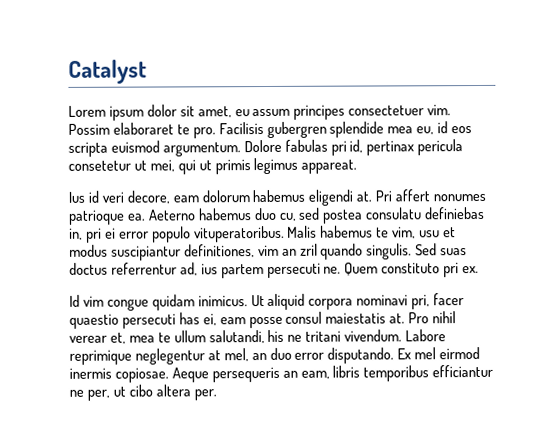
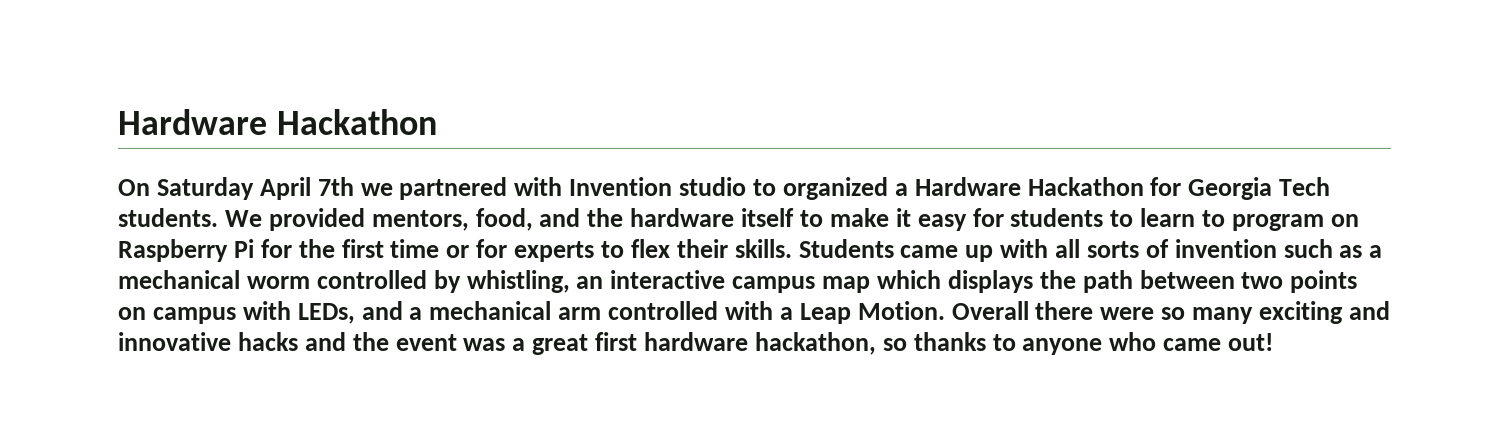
[68,59,147,84] [68,104,452,121] [68,121,473,139] [68,139,464,157] [68,157,358,175] [68,189,487,206] [68,206,486,225] [69,225,457,243] [69,243,468,261] [69,262,480,279] [69,293,465,311] [69,311,457,329] [69,329,447,344] [69,346,481,365] [69,364,494,383] [69,384,217,401] Catalyst // Lorem ipsum dolor sit amet, eu assum principes consectetuer vim. Possim elaboraret te pro. Facilisis gubergren splendide mea eu, id eos scripta euismod argumentum. Dolore fabulas pri id, pertinax pericula consetetur ut mei, qui ut primis legimus appareat. // Ius id veri decore, eam dolorum habemus eligendi at. Pri affert nonumes patrioque ea. Aeterno habemus duo cu, sed postea consulatu definiebas in, pri ei error populo vituperatoribus. Malis habemus te vim, usu et modus suscipiantur definitiones, vim an zril quando singulis. Sed suas doctus referrentur ad, ius partem persecuti ne. Quem constituto pri ex. // Id vim congue quidam inimicus. Ut aliquid corpora nominavi pri, facer quaestio persecuti has ei, eam posse consul maiestatis at. Pro nihil verear et, mea te ullum salutandi, his ne tritani vivendum. Labore reprimique neglegentur at mel, an duo error disputando. Ex mel eirmod inermis copiosae. Aeque persequeris an eam, libris temporibus efficiantur ne per, ut cibo altera per. -> [118,109,437,135] [118,177,1331,200] [118,208,1359,231] [118,239,1383,262] [118,270,1358,293] [118,301,1390,324] [118,332,1274,355] Hardware Hackathon // On Saturday April 7th we partnered with Invention studio to organized a Hardware Hackathon for Georgia Tech students. We provided mentors, food, and the hardware itself to make it easy for students to learn to program on Raspberry Pi for the first time or for experts to flex their skills. Students came up with all sorts of invention such as a mechanical worm controlled by whistling, an interactive campus map which displays the path between two points on campus with LEDs, and a mechanical arm controlled with a Leap Motion. Overall there were so many exciting and innovative hacks and the event was a great first hardware hackathon, so thanks to anyone who came out!

